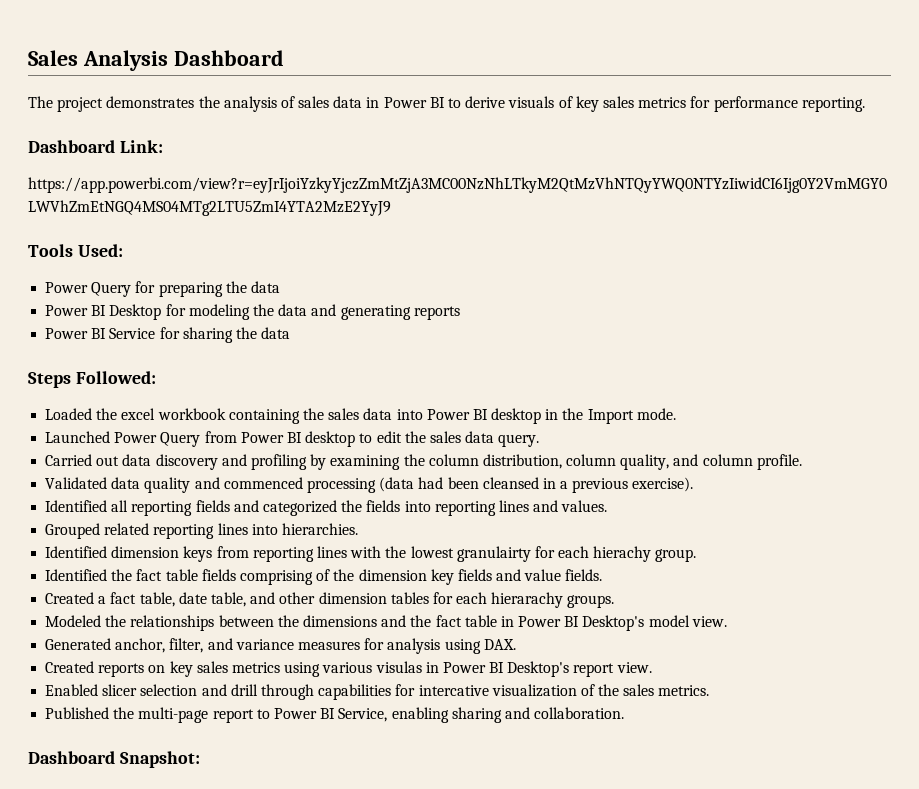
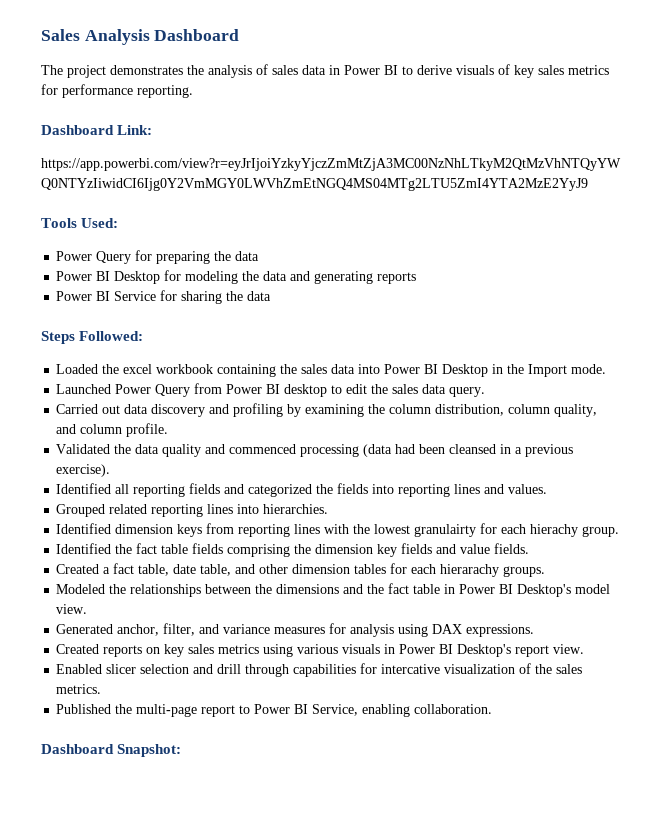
[491,408,542,424] desktop -> [442,364,489,377] Desktop
(108, 483) none -> [114,444,132,454] the
[316,569,331,581] of -> (291, 550) none
[483,639,516,650] DAX. -> [432,624,535,637] DAX expressions.
[375,661,422,673] visulas -> [342,644,381,654] visuals
[451,707,530,723] sharing and -> (411, 710) none

